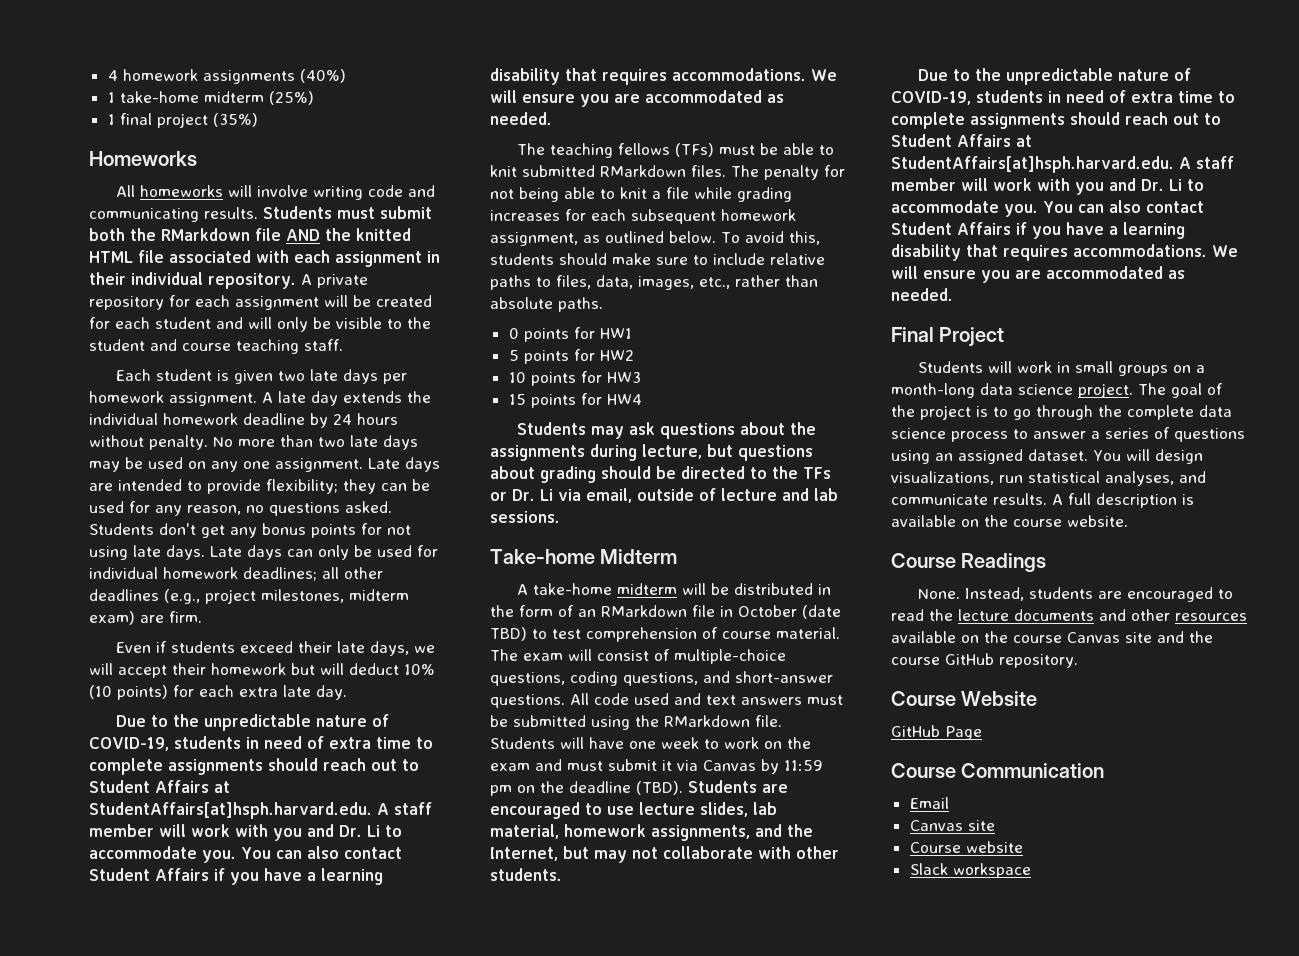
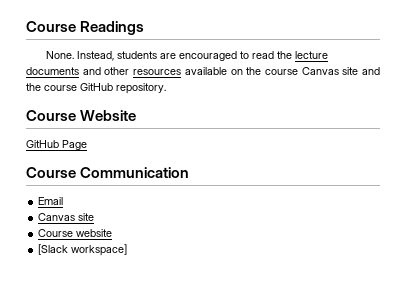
[107,69,346,84] [107,91,314,105] [107,113,258,128] [89,151,197,166] [115,185,435,200] [89,206,432,222] [89,228,411,241] [89,250,440,267] [89,272,368,289] [89,295,432,310] [89,317,431,332] [89,339,343,354] [115,369,407,384] [89,391,431,406] [89,413,398,428] [89,435,418,450] [89,457,440,472] [89,479,430,494] [89,501,392,516] [89,523,411,538] [89,545,438,560] [89,567,383,581] [89,589,409,604] [89,611,202,625] [115,641,435,656] [89,663,435,678] [89,685,347,700] [115,714,389,731] [89,736,433,751] [89,758,419,775] [89,780,230,793] [89,802,432,819] [89,824,402,841] [89,846,402,863] [89,868,383,885] [490,68,837,85] [490,90,784,107] [490,112,552,125] [516,143,834,158] [490,165,845,180] [490,187,792,202] [490,209,796,224] [490,231,820,246] [490,253,825,265] [490,275,818,290] [490,297,603,312] [508,327,632,342] [508,349,634,364] [508,371,641,386] [508,393,642,408] [516,422,816,439] [490,444,813,461] [490,466,831,483] [490,488,838,503] [490,511,560,523] [490,549,678,564] [516,583,831,595] [490,605,841,619] [490,627,840,642] [490,649,786,664] [490,671,833,686] [490,693,843,708] [490,715,782,730] [490,737,811,749] [490,759,823,774] [490,780,788,796] [490,802,777,819] [490,824,813,841] [490,846,839,863] [490,868,562,881] [917,68,1191,85] [891,90,1235,105] [891,112,1221,129] [891,134,1032,147] [891,156,1234,173] [891,178,1204,195] [891,200,1204,217] [891,222,1185,239] [891,244,1238,261] [891,266,1185,283] [891,288,953,301] [891,327,1005,347] [917,361,1205,376] [891,383,1223,398] [891,405,1232,420] [891,427,1245,442] [891,449,1203,464] [891,471,1206,486] [891,493,1194,508] [891,515,1128,527] 4 homework assignments (40%) // 1 take-home midterm (25%) // 1 final project (35%) // Homeworks // All homeworks will involve writing code and communicating results. Students must submit both the RMarkdown file AND the knitted HTML file associated with each assignment in their individual repository. A private repository for each assignment will be created for each student and will only be visible to the student and course teaching staff. // Each student is given two late days per homework assignment. A late day extends the individual homework deadline by 24 hours without penalty. No more than two late days may be used on any one assignment. Late days are intended to provide flexibility; they can be used for any reason, no questions asked. Students don't get any bonus points for not using late days. Late days can only be used for individual homework deadlines; all other deadlines (e.g., project milestones, midterm exam) are firm. // Even if students exceed their late days, we will accept their homework but will deduct 10% (10 points) for each extra late day. // Due to the unpredictable nature of COVID-19, students in need of extra time to complete assignments should reach out to Student Affairs at StudentAffairs[at]hsph.harvard.edu. A staff member will work with you and Dr. Li to accommodate you. You can also contact Student Affairs if you have a learning disability that requires accommodations. We will ensure you are accommodated as needed. // The teaching fellows (TFs) must be able to knit submitted RMarkdown files. The penalty for not being able to knit a file while grading increases for each subsequent homework assignment, as outlined below. To avoid this, students should make sure to include relative paths to files, data, images, etc., rather than absolute paths. // 0 points for HW1 // 5 points for HW2 // 10 points for HW3 // 15 points for HW4 // Students may ask questions about the assignments during lecture, but questions about grading should be directed to the TFs or Dr. Li via email, outside of lecture and lab sessions. // Take-home Midterm // A take-home midterm will be distributed in the form of an RMarkdown file in October (date TBD) to test comprehension of course material. The exam will consist of multiple-choice questions, coding questions, and short-answer questions. All code used and text answers must be submitted using the RMarkdown file. Students will have one week to work on the exam and must submit it via Canvas by 11:59 pm on the deadline (TBD). Students are encouraged to use lecture slides, lab material, homework assignments, and the Internet, but may not collaborate with other students. // Due to the unpredictable nature of COVID-19, students in need of extra time to complete assignments should reach out to Student Affairs at StudentAffairs[at]hsph.harvard.edu. A staff member will work with you and Dr. Li to accommodate you. You can also contact Student Affairs if you have a learning disability that requires accommodations. We will ensure you are accommodated as needed. // Final Project // Students will work in small groups on a month-long data science project. The goal of the project is to go through the complete data science process to answer a series of questions using an assigned dataset. You will design visualizations, run statistical analyses, and communicate results. A full description is available on the course website. // -> (26, 26) none
[909,863,1031,878] Slack workspace -> [38,244,128,256] [Slack workspace]

